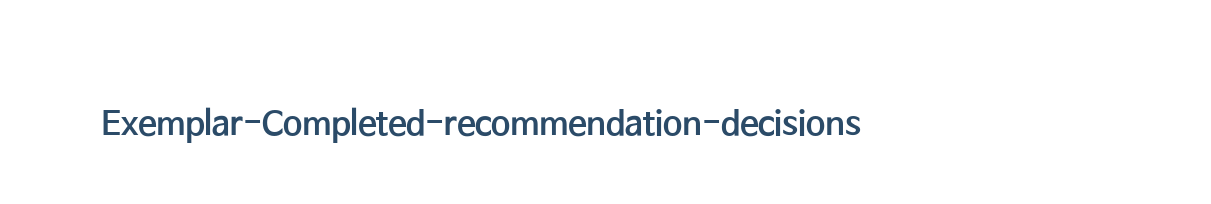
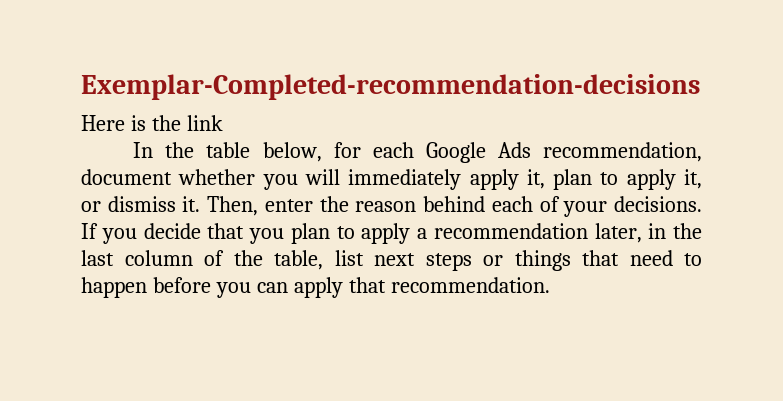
(861, 125) none -> [81,115,223,131] [133,142,702,163] [81,169,702,190] [81,196,703,217] [81,223,702,244] [81,250,702,271] [81,277,550,298] // Here is the link // In the table below, for each Google Ads recommendation, document whether you will immediately apply it, plan to apply it, or dismiss it. Then, enter the reason behind each of your decisions. If you decide that you plan to apply a recommendation later, in the last column of the table, list next steps or things that need to happen before you can apply that recommendation.

